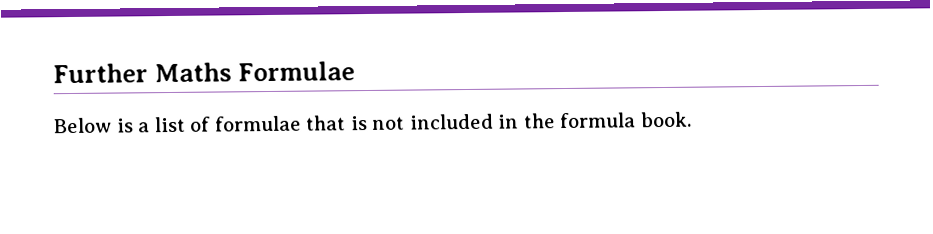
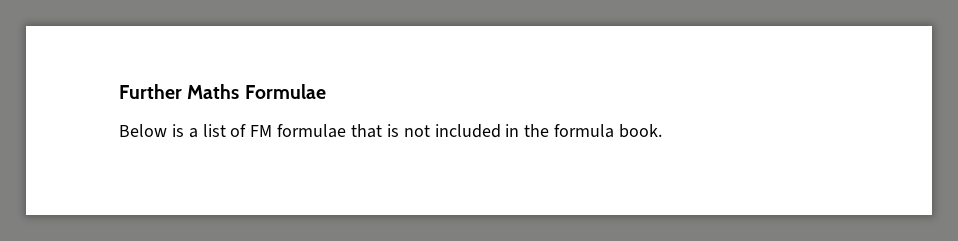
(212, 124) none -> [250,125,273,137] FM

